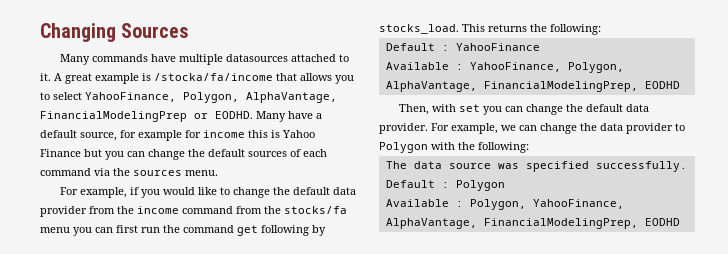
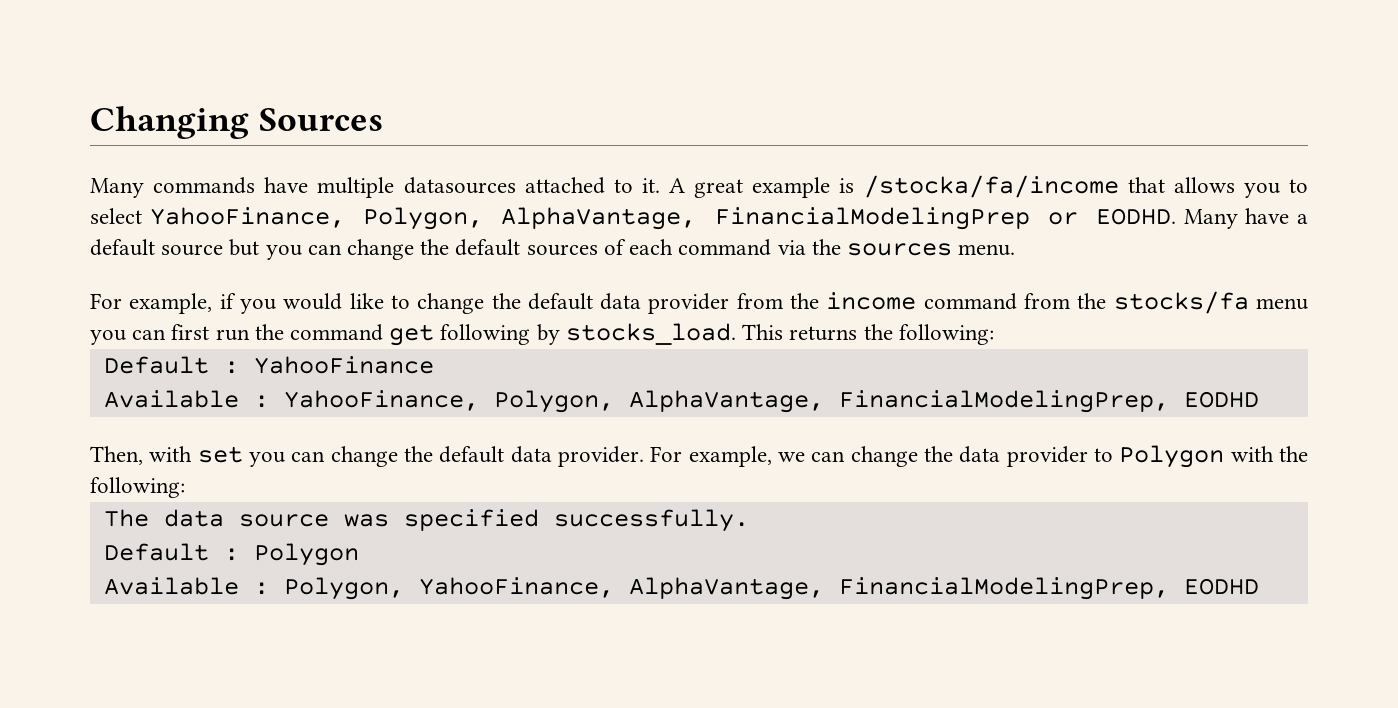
[80,130,315,141] [40,149,81,157] source, for example for income this is Yahoo Finance -> [161,244,224,256] source

